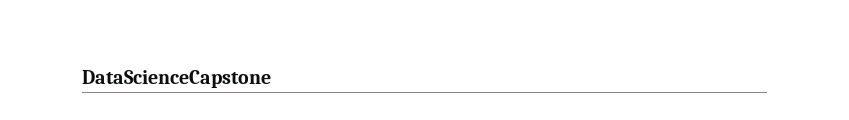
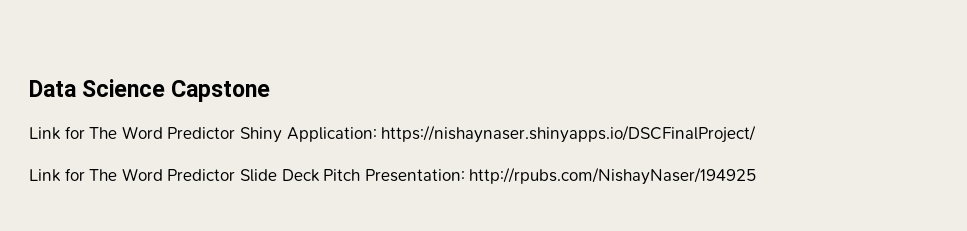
[82,70,271,88] DataScienceCapstone -> [29,79,271,102] [29,125,757,143] [29,167,757,185] Data Science Capstone // Link for The Word Predictor Shiny Application: https://nishaynaser.shinyapps.io/DSCFinalProject/ // Link for The Word Predictor Slide Deck Pitch Presentation: http://rpubs.com/NishayNaser/194925

